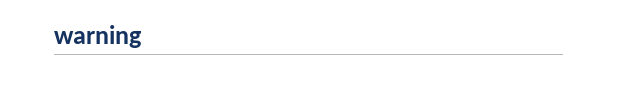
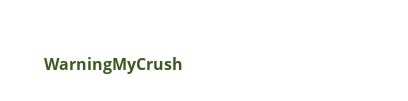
[54,25,142,48] warning -> [44,57,183,74] WarningMyCrush

